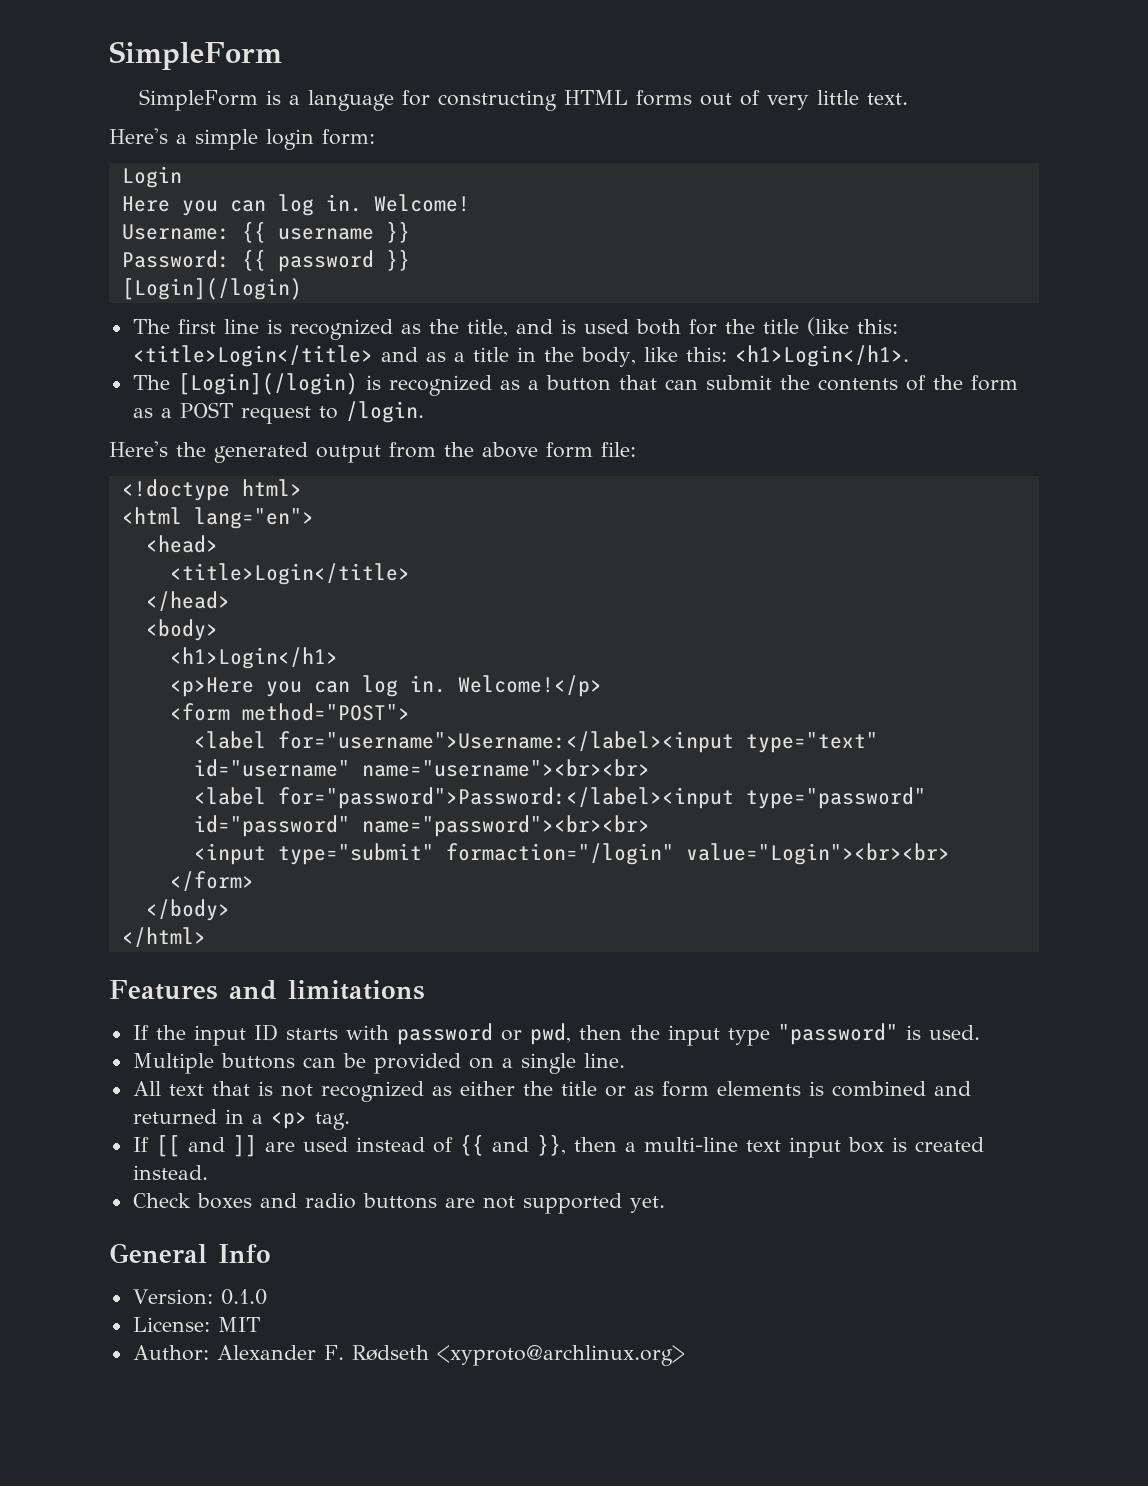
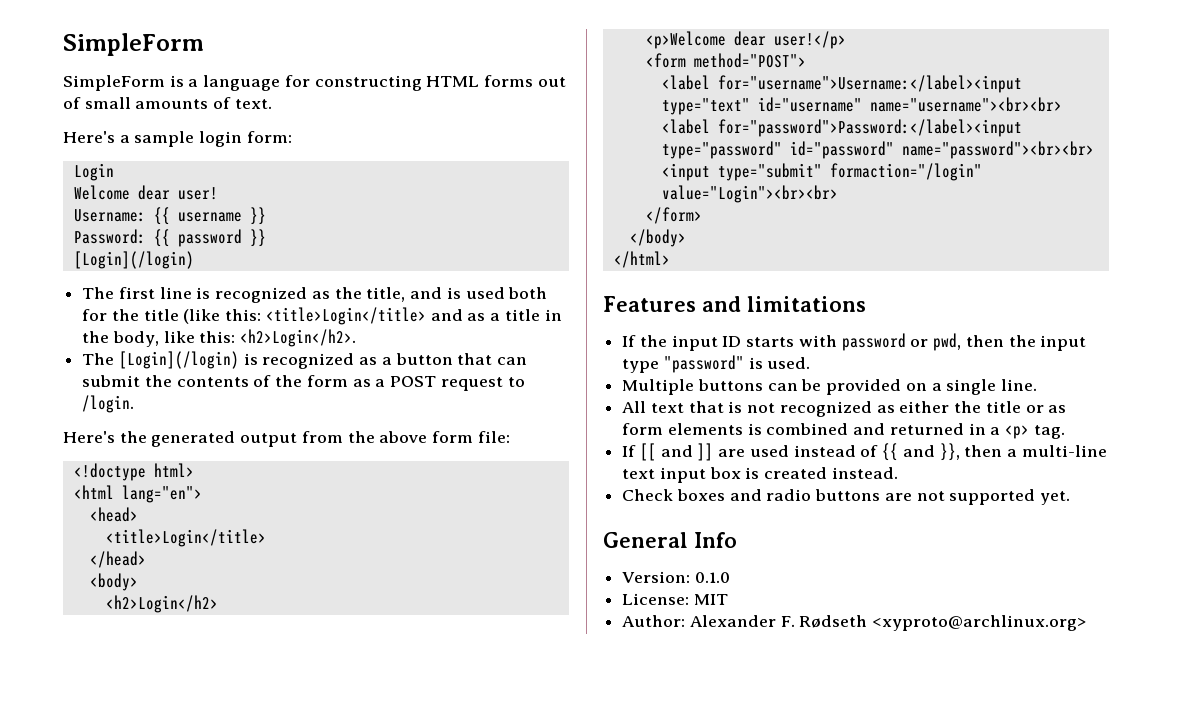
[767,90,860,110] very little -> [84,97,232,109] small amounts of
[195,129,258,150] simple -> [134,131,195,147] sample
[121,194,470,216] Here you can log in. Welcome! -> [73,185,218,200] Welcome dear user!
[734,345,909,367] <h1>Login</h1>. -> [240,329,357,347] <h2>Login</h2>.
[169,647,338,669] [169,675,602,697] <h1>Login</h1> // <p>Here you can log in. Welcome!</p> -> [105,595,218,613] [645,31,846,49] <h2>Login</h2> // <p>Welcome dear user!</p>

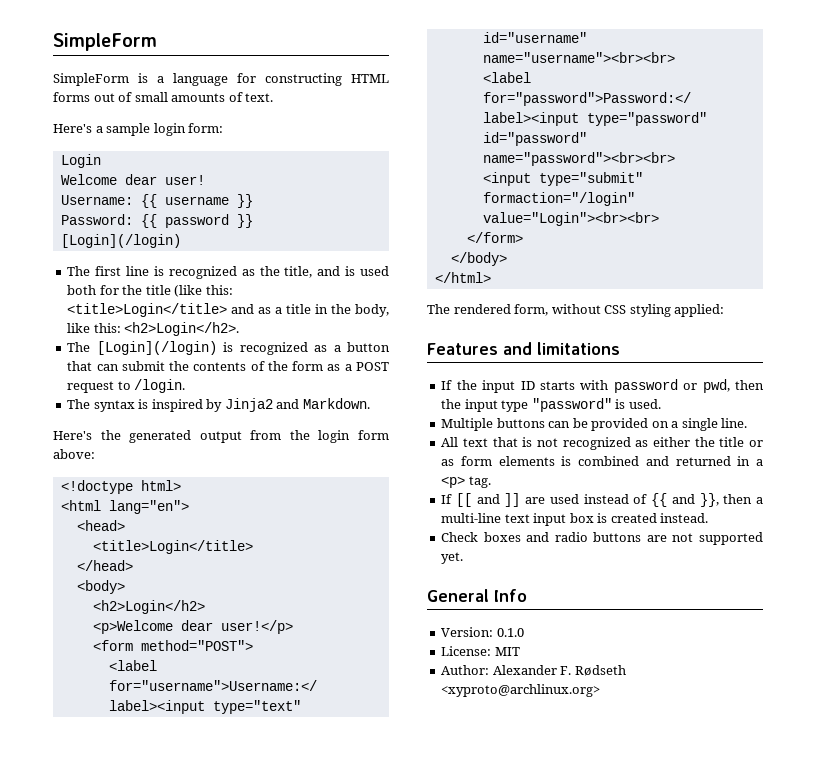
(135, 404) none -> [67,398,370,412] // The syntax is inspired by Jinja2 and Markdown.
[379,431,510,443] above form file: -> [318,430,389,443] [53,449,95,459] login form above:
(670, 259) none -> [427,304,725,317] // The rendered form, without CSS styling applied:

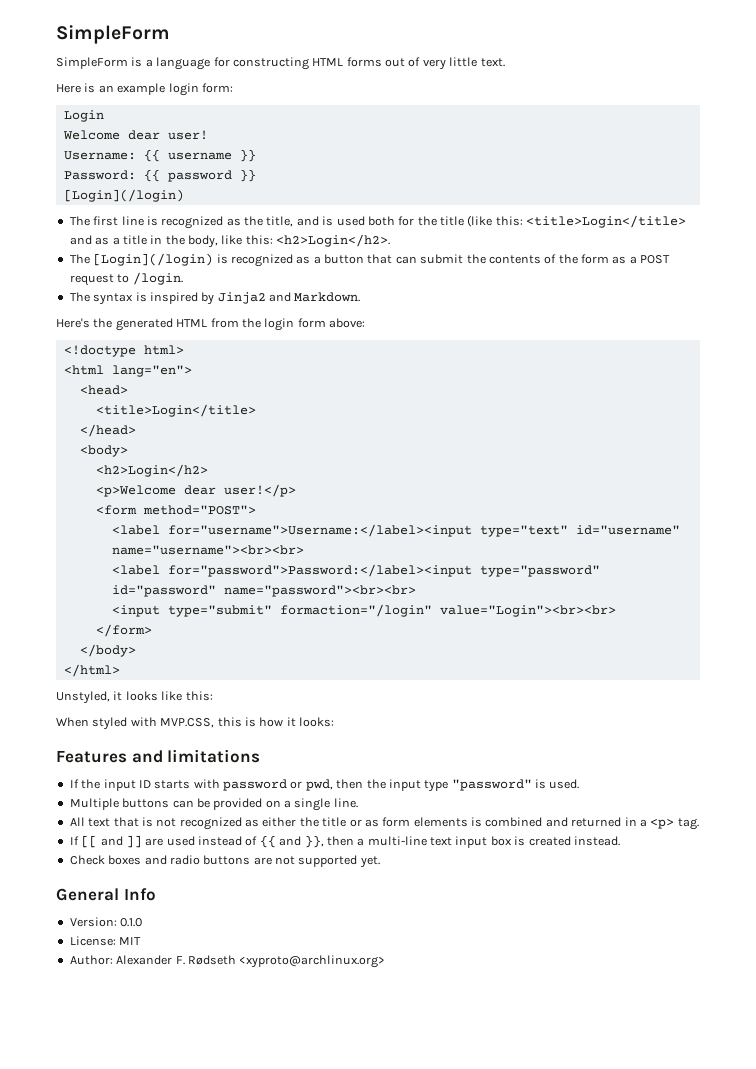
[134,92,274,102] [53,123,151,136] small amounts of text. // Here's a sample -> [422,57,505,70] [56,83,166,95] very little text. // Here is an example
[199,431,242,443] output -> [176,319,208,327] HTML
[427,304,725,317] The rendered form, without CSS styling applied: -> [56,691,213,704] [56,717,334,730] Unstyled, it looks like this: // When styled with MVP.CSS, this is how it looks:

